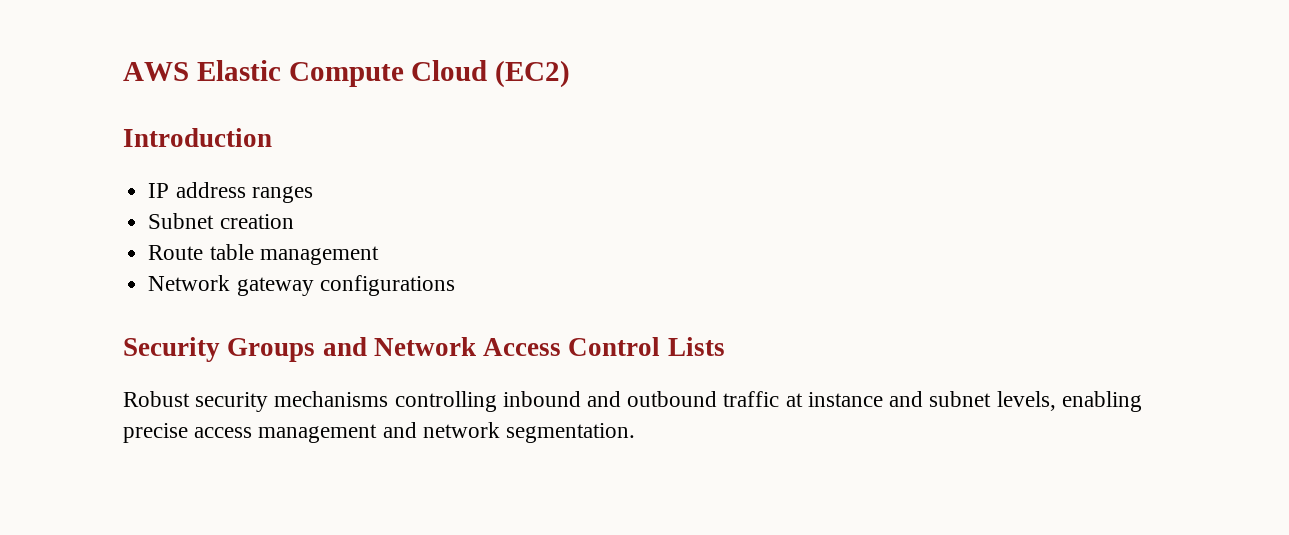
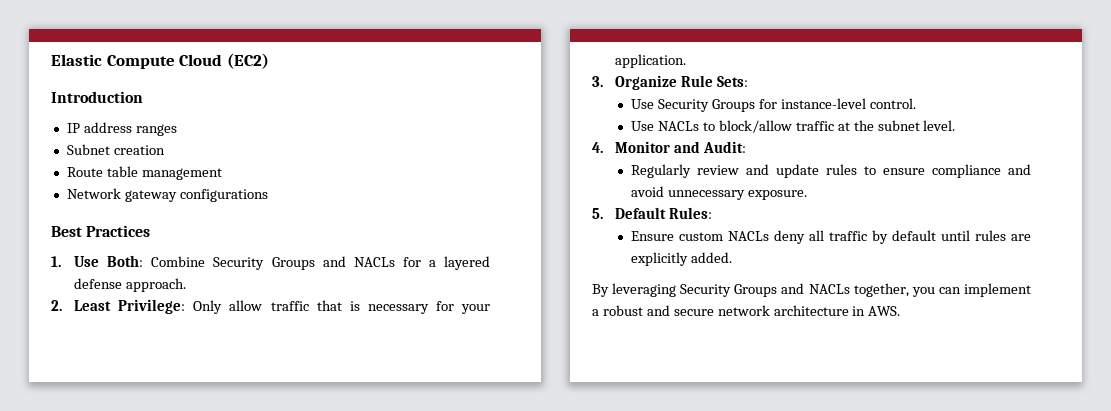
[123,62,189,81] AWS -> (51, 60) none
[123,337,725,362] [123,391,1142,412] [123,422,636,443] Security Groups and Network Access Control Lists // Robust security mechanisms controlling inbound and outbound traffic at instance and subnet levels, enabling precise access management and network segmentation. -> [51,225,151,237] [51,255,490,270] [74,278,187,292] [51,299,490,314] [615,54,687,68] [592,75,749,90] [631,98,916,112] [631,120,956,133] [592,141,747,153] [631,164,1031,178] [631,186,807,200] [592,207,713,219] [631,230,1031,244] [631,252,733,266] [592,283,1031,297] [592,305,901,316] Best Practices // 1. Use Both: Combine Security Groups and NACLs for a layered defense approach. // 2. Least Privilege: Only allow traffic that is necessary for your application. // 3. Organize Rule Sets: // Use Security Groups for instance-level control. // Use NACLs to block/allow traffic at the subnet level. // 4. Monitor and Audit: // Regularly review and update rules to ensure compliance and avoid unnecessary exposure. // 5. Default Rules: // Ensure custom NACLs deny all traffic by default until rules are explicitly added. // By leveraging Security Groups and NACLs together, you can implement a robust and secure network architecture in AWS.

